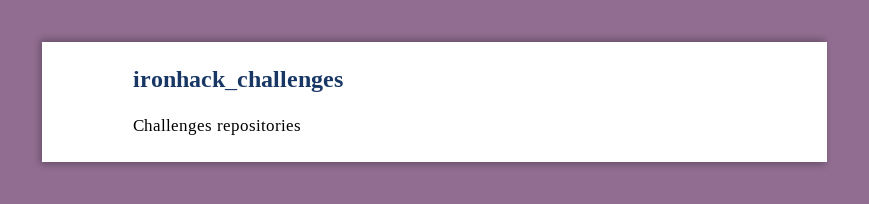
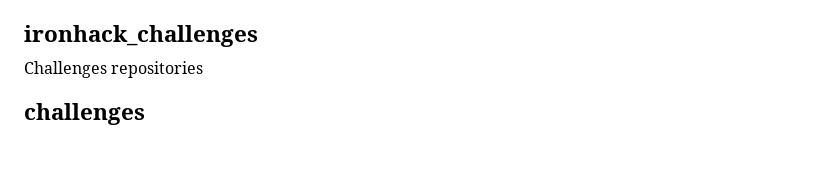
(301, 127) none -> [24,103,145,125] // challenges

